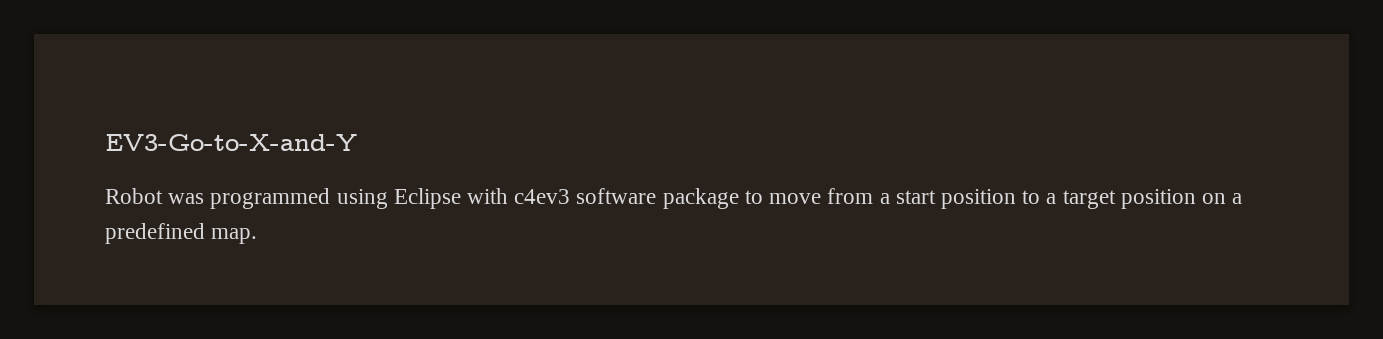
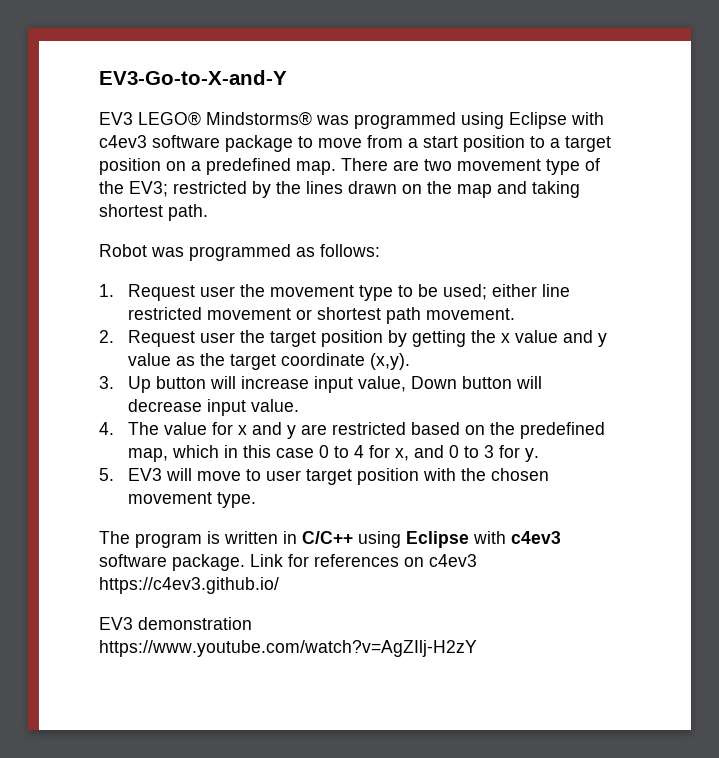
[105,188,163,204] Robot -> [99,111,312,126] EV3 LEGO® Mindstorms®
(258, 236) none -> [341,158,600,175] [99,181,580,198] [99,204,208,221] [99,244,380,261] [99,284,571,301] [128,307,516,324] [99,330,608,347] [128,353,411,370] [99,376,543,393] [128,399,300,416] [99,422,606,439] [128,445,540,462] [99,468,550,485] [128,492,257,508] [99,531,561,548] [99,554,477,571] [99,577,279,594] [99,617,252,630] [99,640,477,657] There are two movement type of the EV3; restricted by the lines drawn on the map and taking shortest path. // Robot was programmed as follows: // 1. Request user the movement type to be used; either line restricted movement or shortest path movement. // 2. Request user the target position by getting the x value and y value as the target coordinate (x,y). // 3. Up button will increase input value, Down button will decrease input value. // 4. The value for x and y are restricted based on the predefined map, which in this case 0 to 4 for x, and 0 to 3 for y. // 5. EV3 will move to user target position with the chosen movement type. // The program is written in C/C++ using Eclipse with c4ev3 software package. Link for references on c4ev3 https://c4ev3.github.io/ // EV3 demonstration https://www.youtube.com/watch?v=AgZIlj-H2zY

